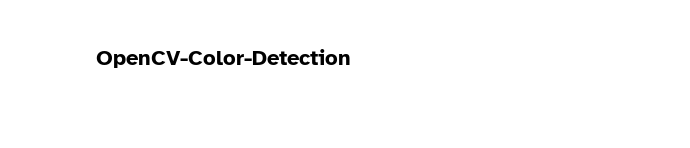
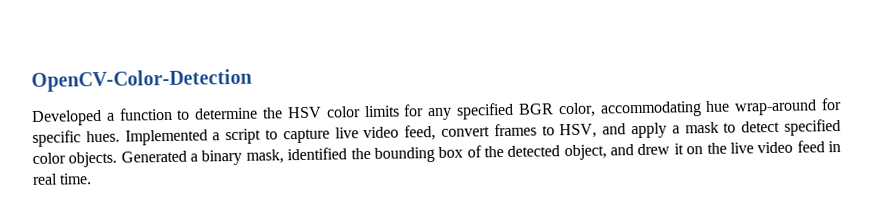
(351, 58) none -> [31,97,843,126] [32,119,841,147] [32,140,842,168] [32,173,93,185] // Developed a function to determine the HSV color limits for any specified BGR color, accommodating hue wrap-around for specific hues. Implemented a script to capture live video feed, convert frames to HSV, and apply a mask to detect specified color objects. Generated a binary mask, identified the bounding box of the detected object, and drew it on the live video feed in real time.

